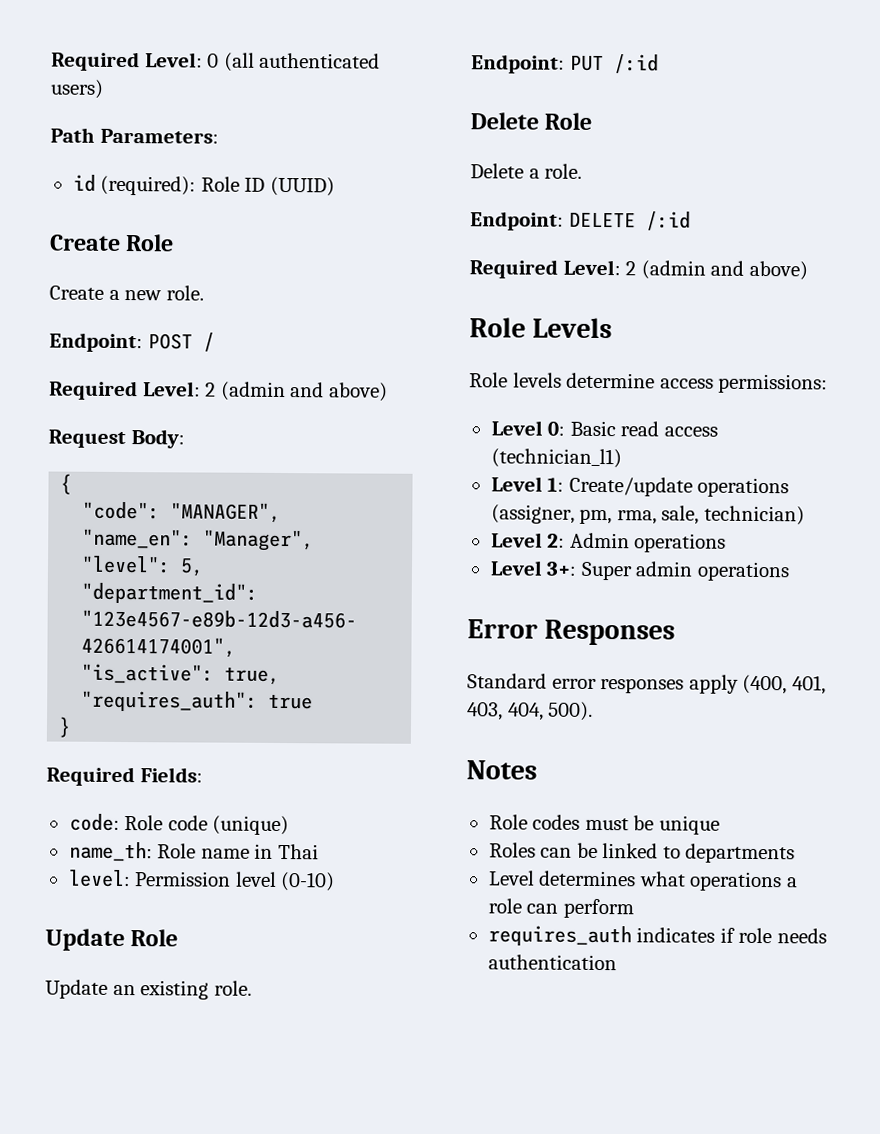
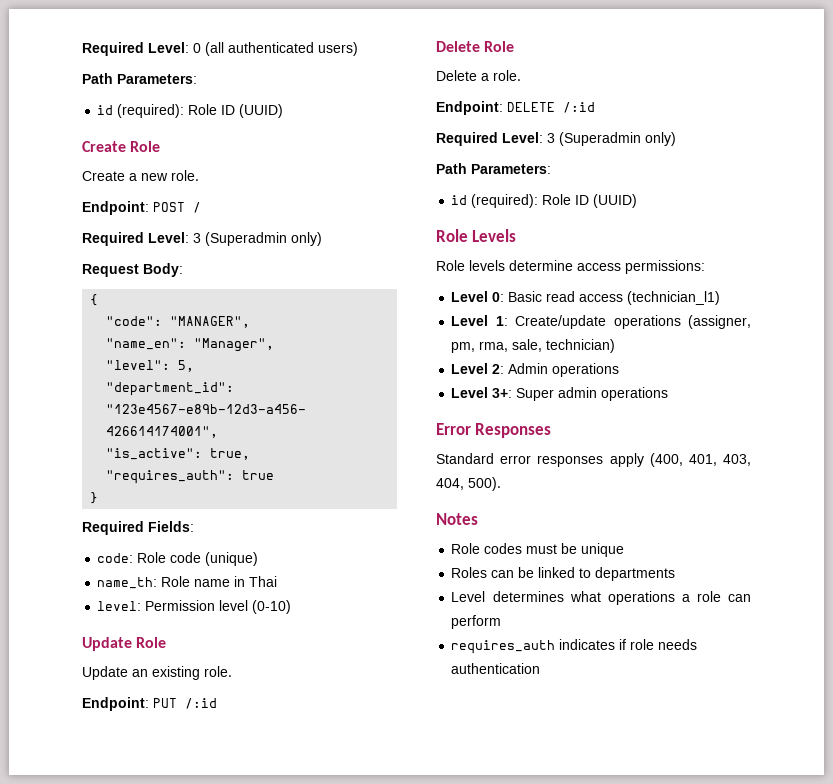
[205,381,388,402] 2 (admin and above) -> [193,232,322,246] 3 (Superadmin only)
[625,260,808,281] 2 (admin and above) -> [547,132,676,146] [436,163,551,174] [451,194,638,208] 3 (Superadmin only) // Path Parameters: // id (required): Role ID (UUID)

